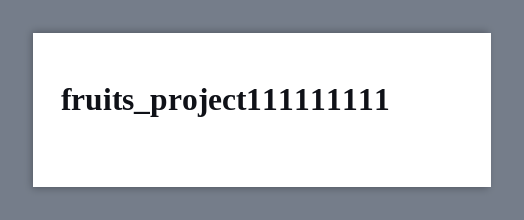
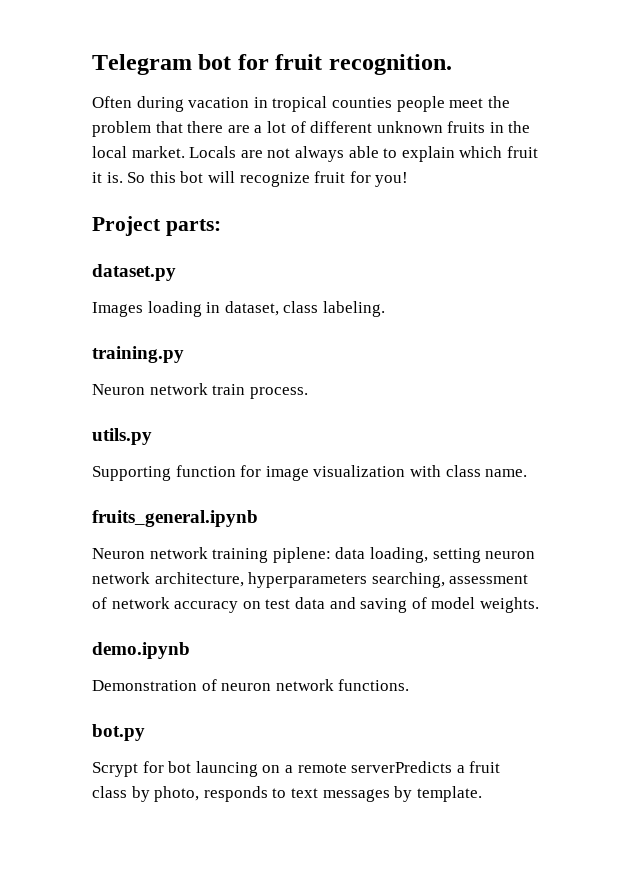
[61,88,390,117] fruits_project111111111 -> [92,54,452,75] [92,96,510,112] [92,121,531,137] [92,146,538,162] [92,171,409,187] [92,216,221,236] [92,264,176,281] [92,301,385,317] [92,346,184,363] [92,383,308,399] [92,428,152,445] [92,465,528,481] [92,510,258,527] [92,547,536,563] [92,572,529,588] [92,597,539,613] [92,642,190,659] [92,679,410,691] [92,724,145,741] [92,761,501,777] [92,786,482,802] Telegram bot for fruit recognition. // Often during vacation in tropical counties people meet the problem that there are a lot of different unknown fruits in the local market. Locals are not always able to explain which fruit it is. So this bot will recognize fruit for you! // Project parts: // dataset.py // Images loading in dataset, class labeling. // training.py // Neuron network train process. // utils.py // Supporting function for image visualization with class name. // fruits_general.ipynb // Neuron network training piplene: data loading, setting neuron network architecture, hyperparameters searching, assessment of network accuracy on test data and saving of model weights. // demo.ipynb // Demonstration of neuron network functions. // bot.py // Scrypt for bot launcing on a remote serverPredicts a fruit class by photo, responds to text messages by template.

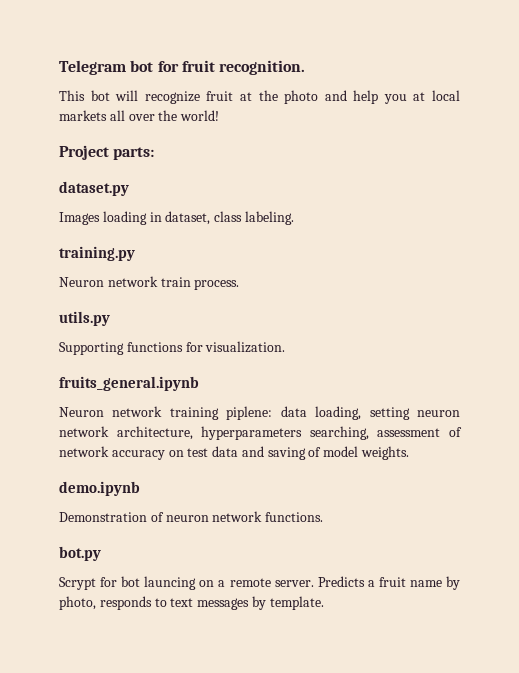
[92,96,510,112] [92,121,531,137] [92,146,538,162] [92,171,409,187] Often during vacation in tropical counties people meet the problem that there are a lot of different unknown fruits in the local market. Locals are not always able to explain which fruit it is. So this bot will recognize fruit for you! -> [59,90,460,104] [59,110,220,121] This bot will recognize fruit at the photo and help you at local markets all over the world!
[175,465,528,481] function for image visualization with class name. -> [126,341,286,353] functions for visualization.
[351,761,453,773] serverPredicts -> [274,576,365,587] server. Predicts
[92,786,127,798] class -> [409,580,442,587] name

